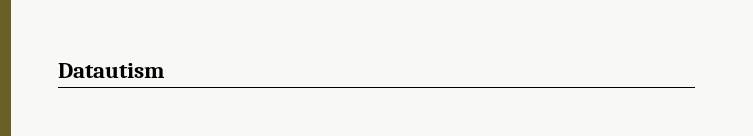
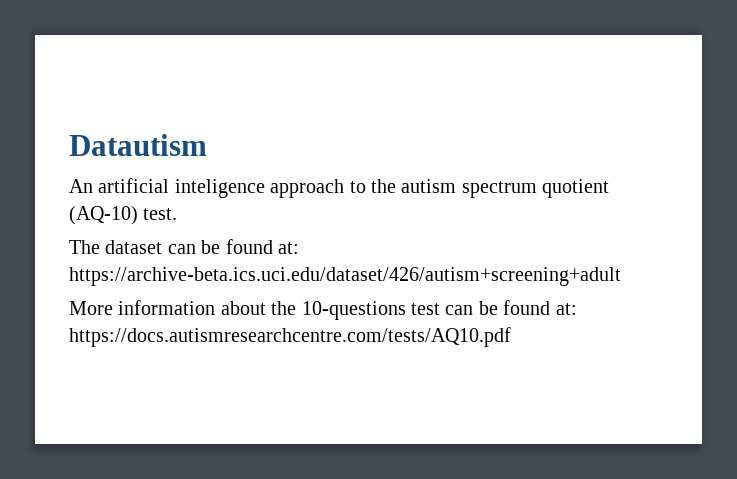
(165, 70) none -> [69,178,610,198] [69,206,178,225] [69,239,299,254] [69,267,621,286] [69,300,577,320] [69,327,511,347] // An artificial inteligence approach to the autism spectrum quotient (AQ-10) test. // The dataset can be found at: https://archive-beta.ics.uci.edu/dataset/426/autism+screening+adult // More information about the 10-questions test can be found at: https://docs.autismresearchcentre.com/tests/AQ10.pdf

